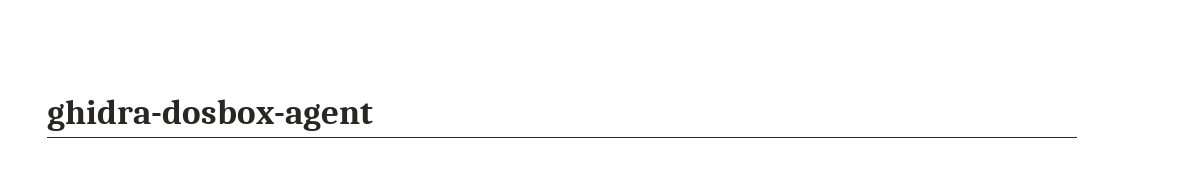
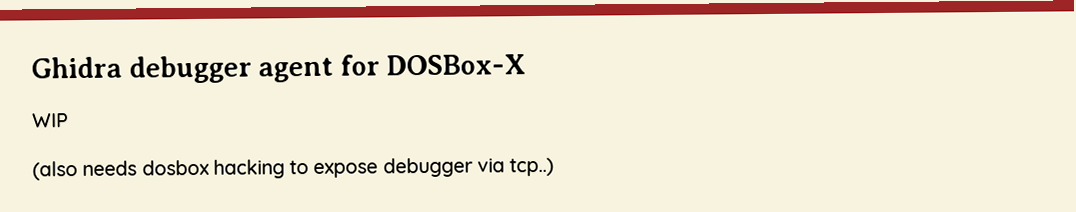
[47,99,373,131] ghidra-dosbox-agent -> [31,54,527,84] [32,113,69,128] [32,157,555,181] Ghidra debugger agent for DOSBox-X // WIP // (also needs dosbox hacking to expose debugger via tcp..)

